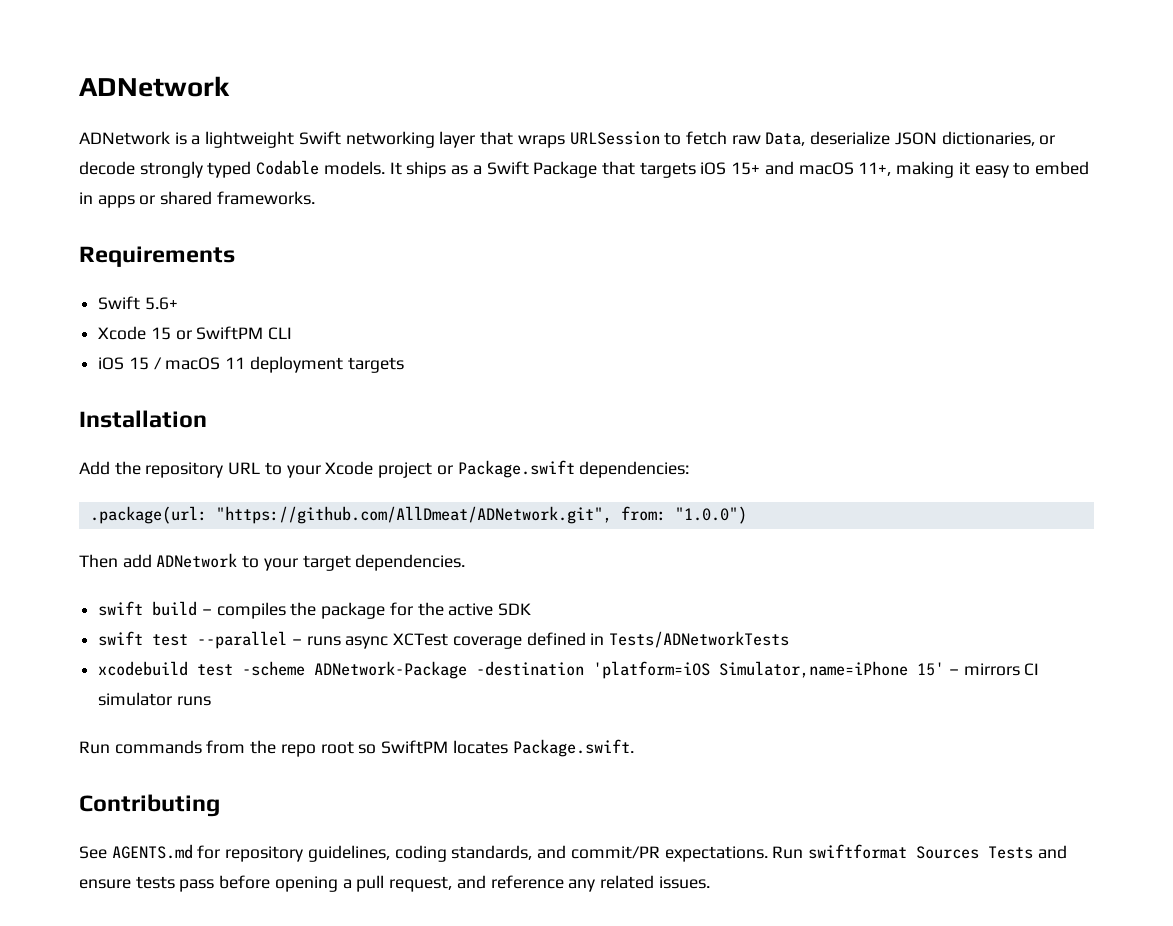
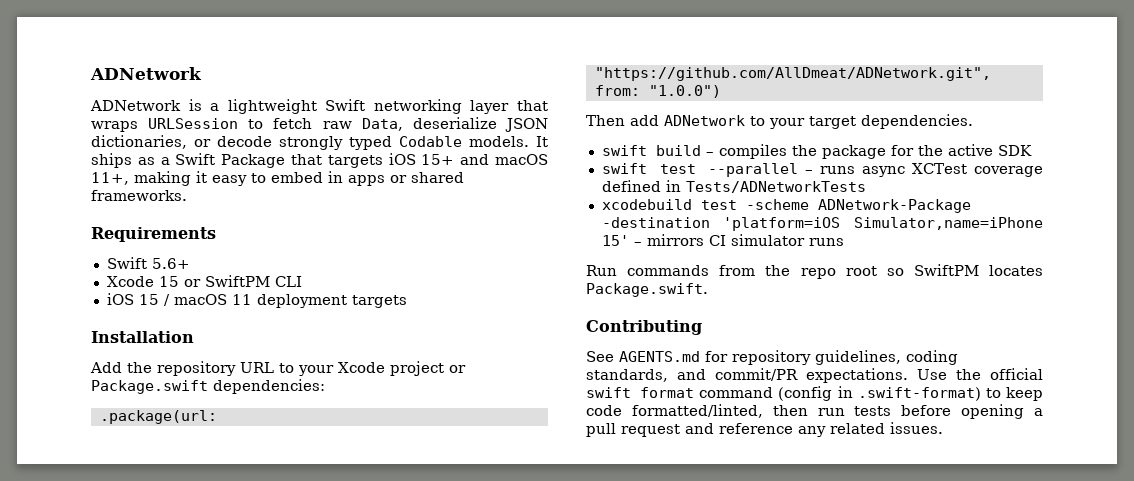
[772,844,1067,859] [79,876,215,892] Run swiftformat Sources Tests and ensure tests pass -> [917,368,1043,380] [586,386,1043,401] [586,404,892,418] Use the official swift format command (config in .swift-format) to keep code formatted/linted, then run tests
[389,876,453,892] request, -> [621,424,680,437] request

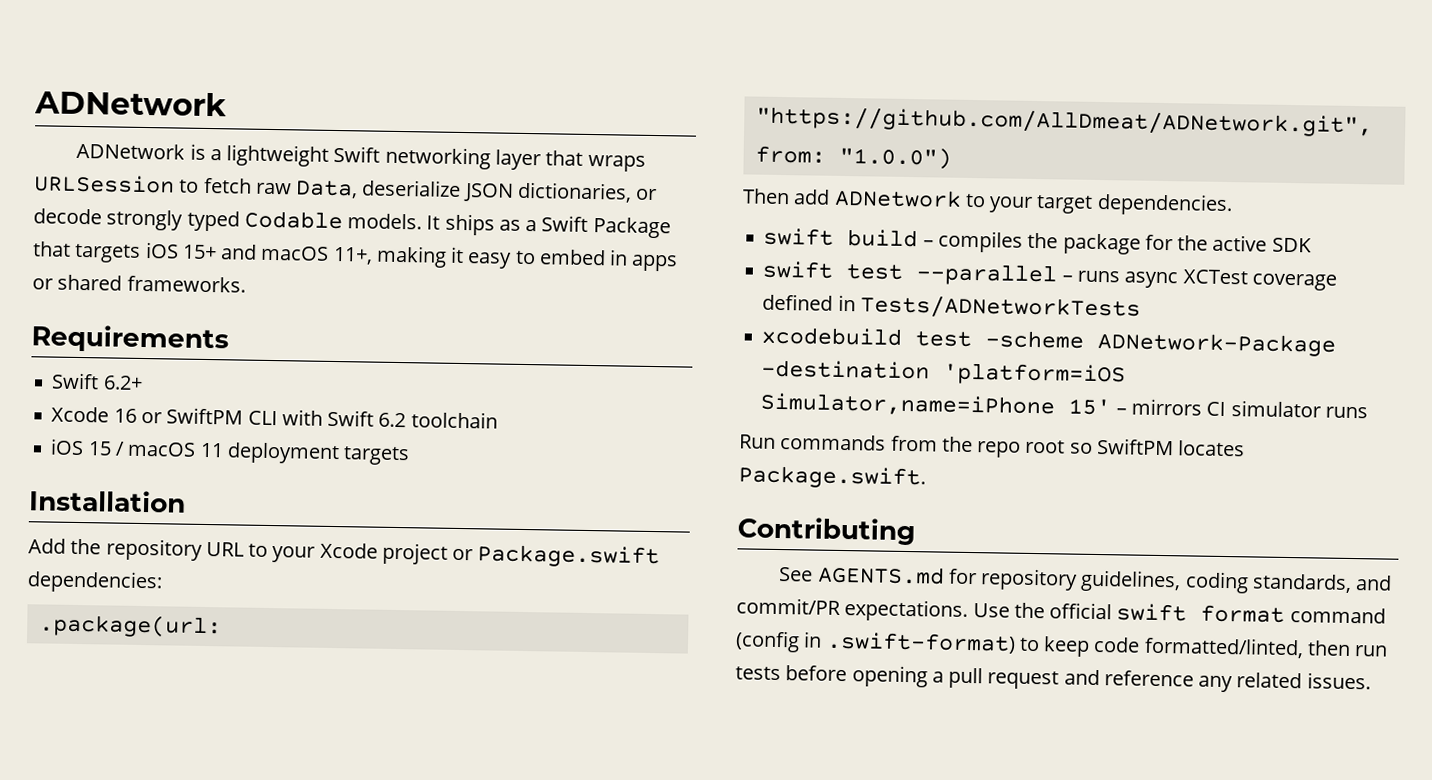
[151,258,190,269] [106,276,179,287] 5.6+ // Xcode 15 -> [102,375,143,390] [51,406,137,423] 6.2+ // Xcode 16
(302, 281) none -> [281,409,498,429] with Swift 6.2 toolchain

